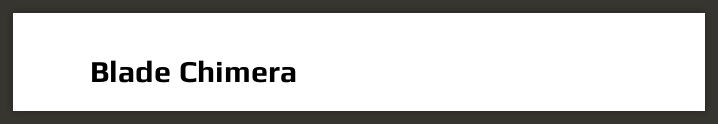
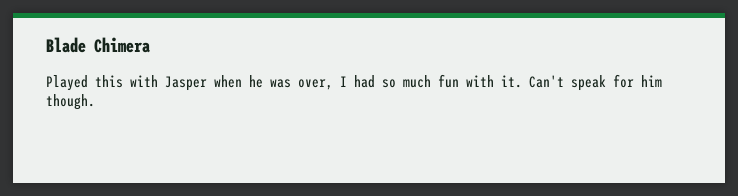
(298, 71) none -> [46,74,662,91] [46,94,95,110] // Played this with Jasper when he was over, I had so much fun with it. Can't speak for him though.

